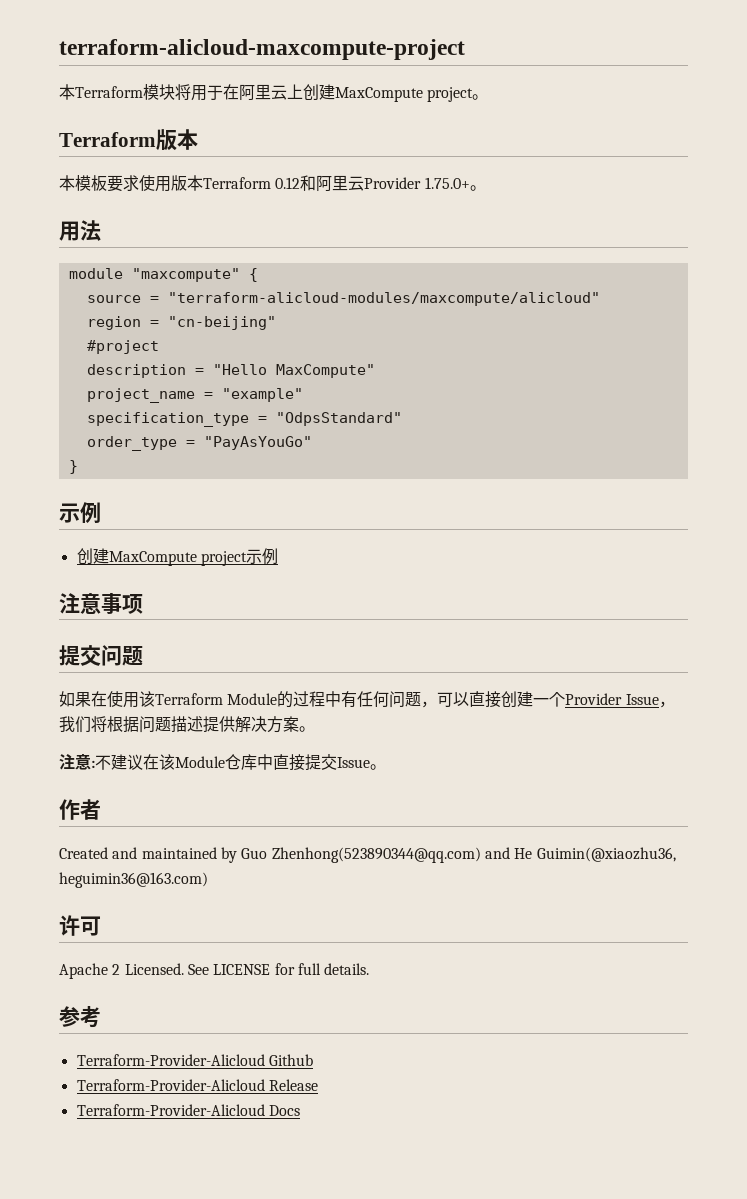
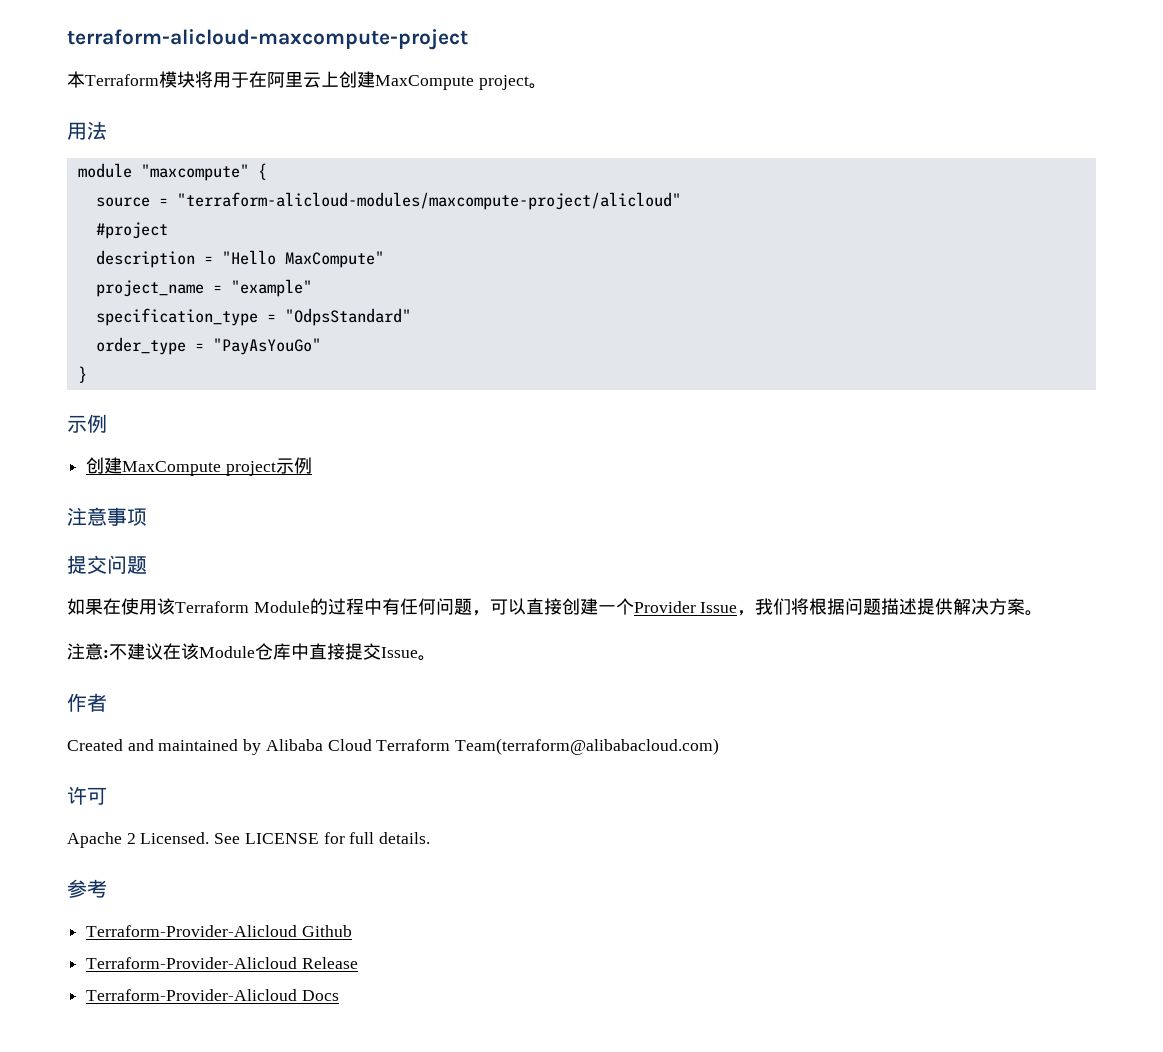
[59,129,198,151] [59,175,486,192] // Terraform版本 // 本模板要求使用版本Terraform 0.12和阿里云Provider 1.75.0+。 -> (547, 86) none
[167,292,600,306] [86,316,276,330] "terraform-alicloud-modules/maxcompute/alicloud" // region = "cn-beijing" -> [176,192,681,210] "terraform-alicloud-modules/maxcompute-project/alicloud"
[241,847,676,863] [59,872,208,888] Guo Zhenhong(523890344@qq.com) and He Guimin(@xiaozhu36, heguimin36@163.com) -> [265,738,720,755] Alibaba Cloud Terraform Team(terraform@alibabacloud.com)

